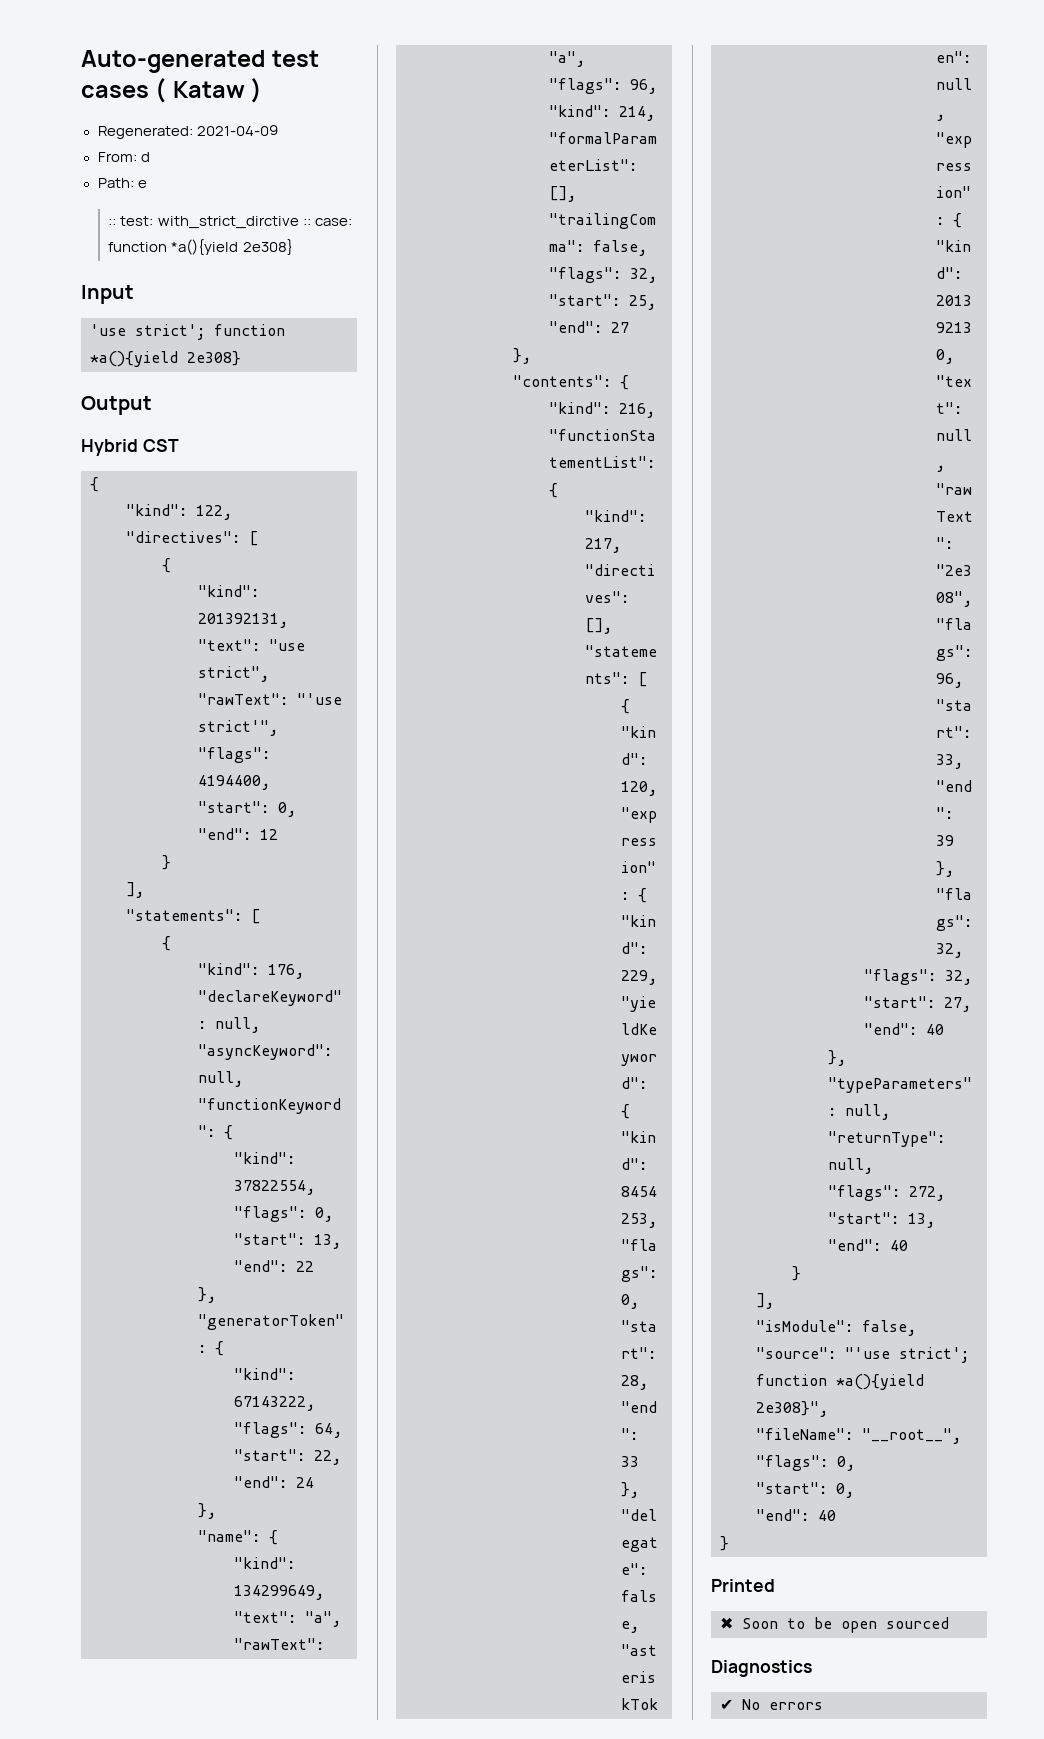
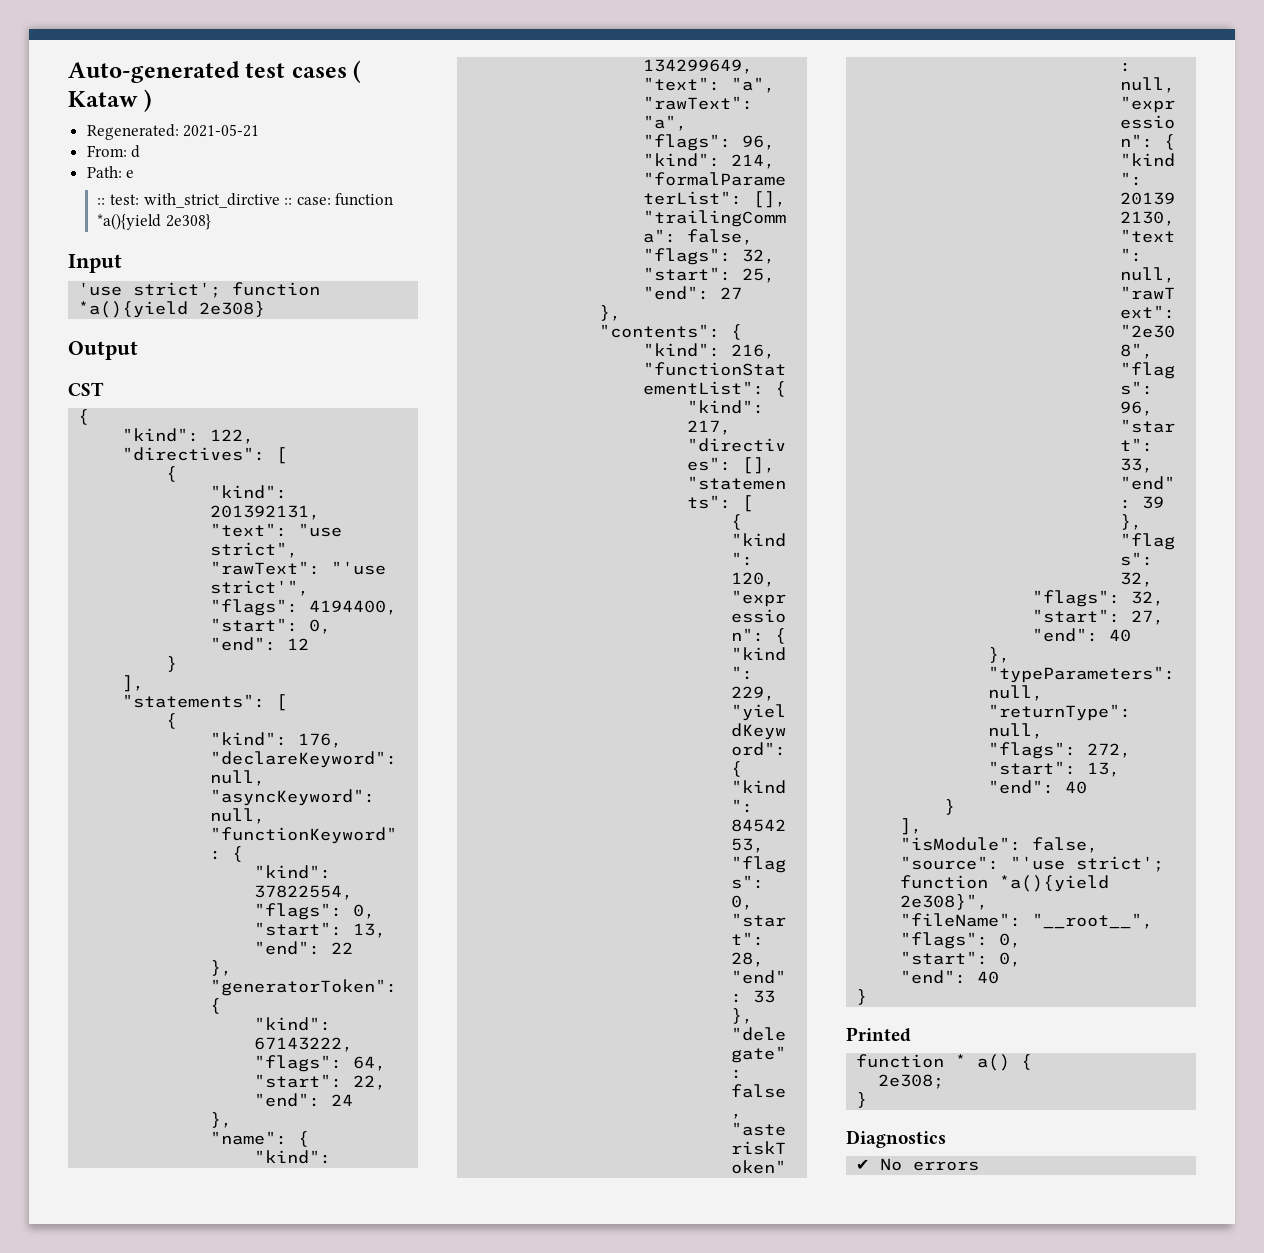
[196,125,278,136] 2021-04-09 -> [183,124,260,137] 2021-05-21
[81,439,138,456] Hybrid -> (138, 350) none
[720,1617,949,1633] ✖ Soon to be open sourced -> [856,1054,1033,1071] [878,1074,945,1089] [856,1092,868,1108] function * a() { // 2e308; // }

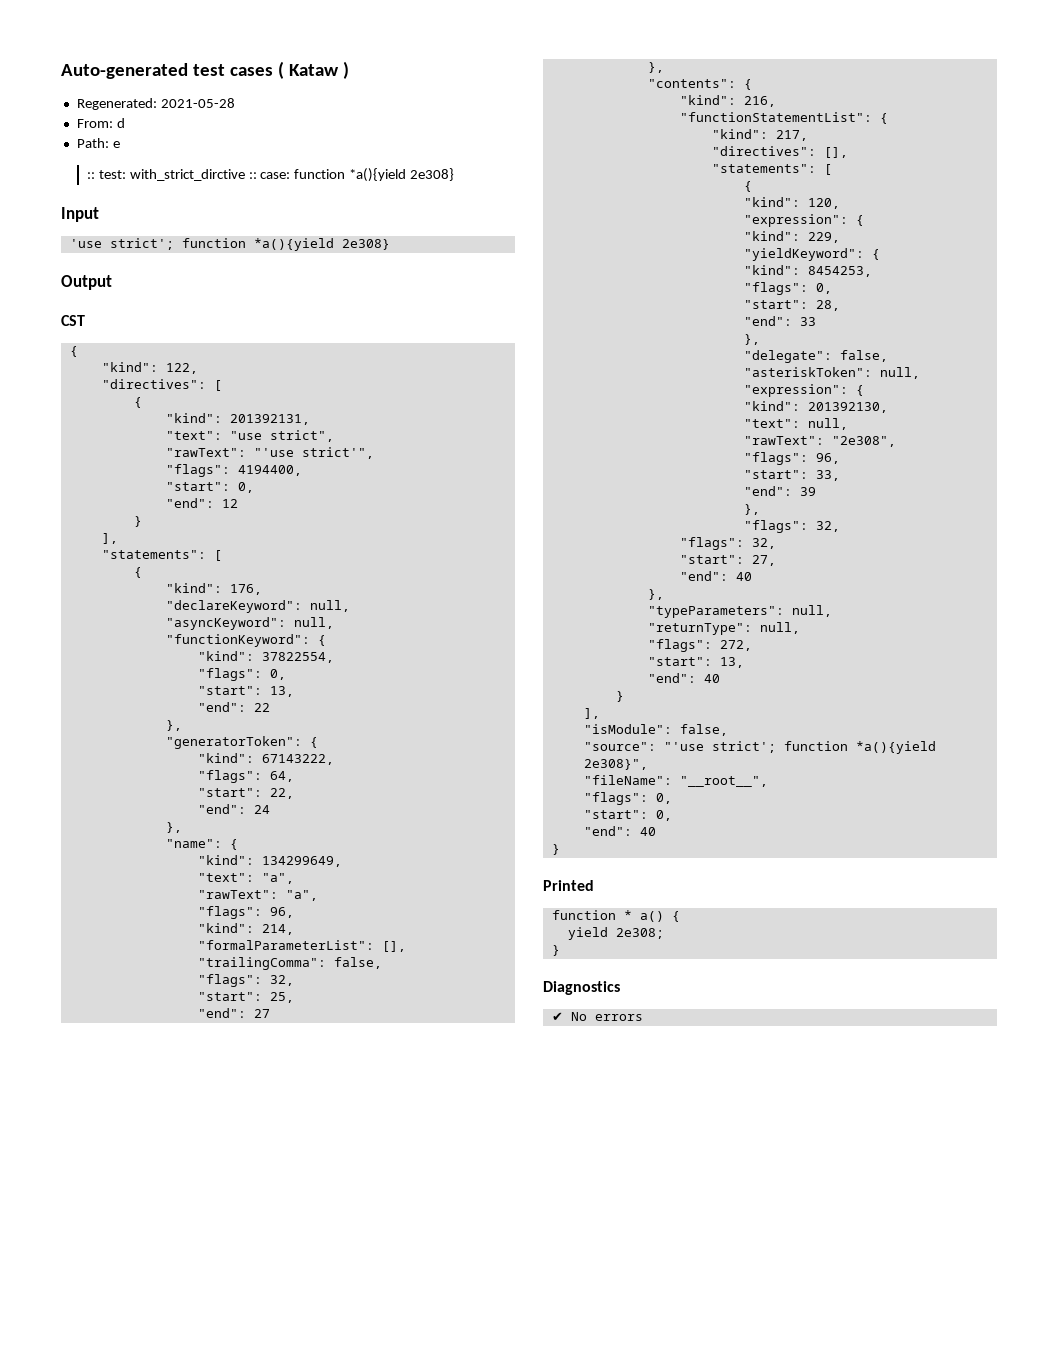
[183,124,260,137] 2021-05-21 -> [160,98,235,108] 2021-05-28
(1033, 1062) none -> [567,927,608,940] yield

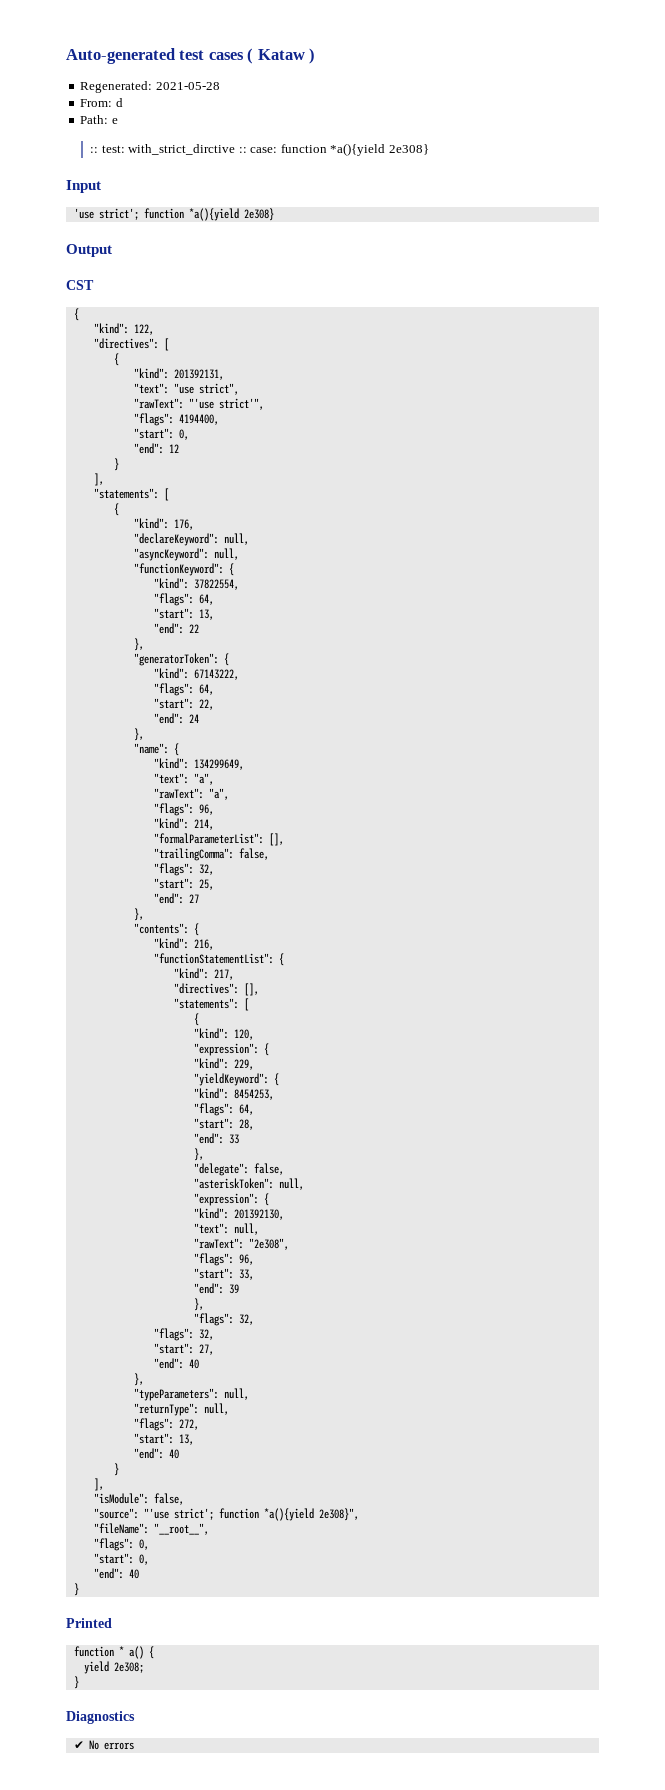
[269,669,286,680] 0, -> [198,594,214,605] 64,
[815,283,832,294] 0, -> [238,1104,254,1115] 64,

